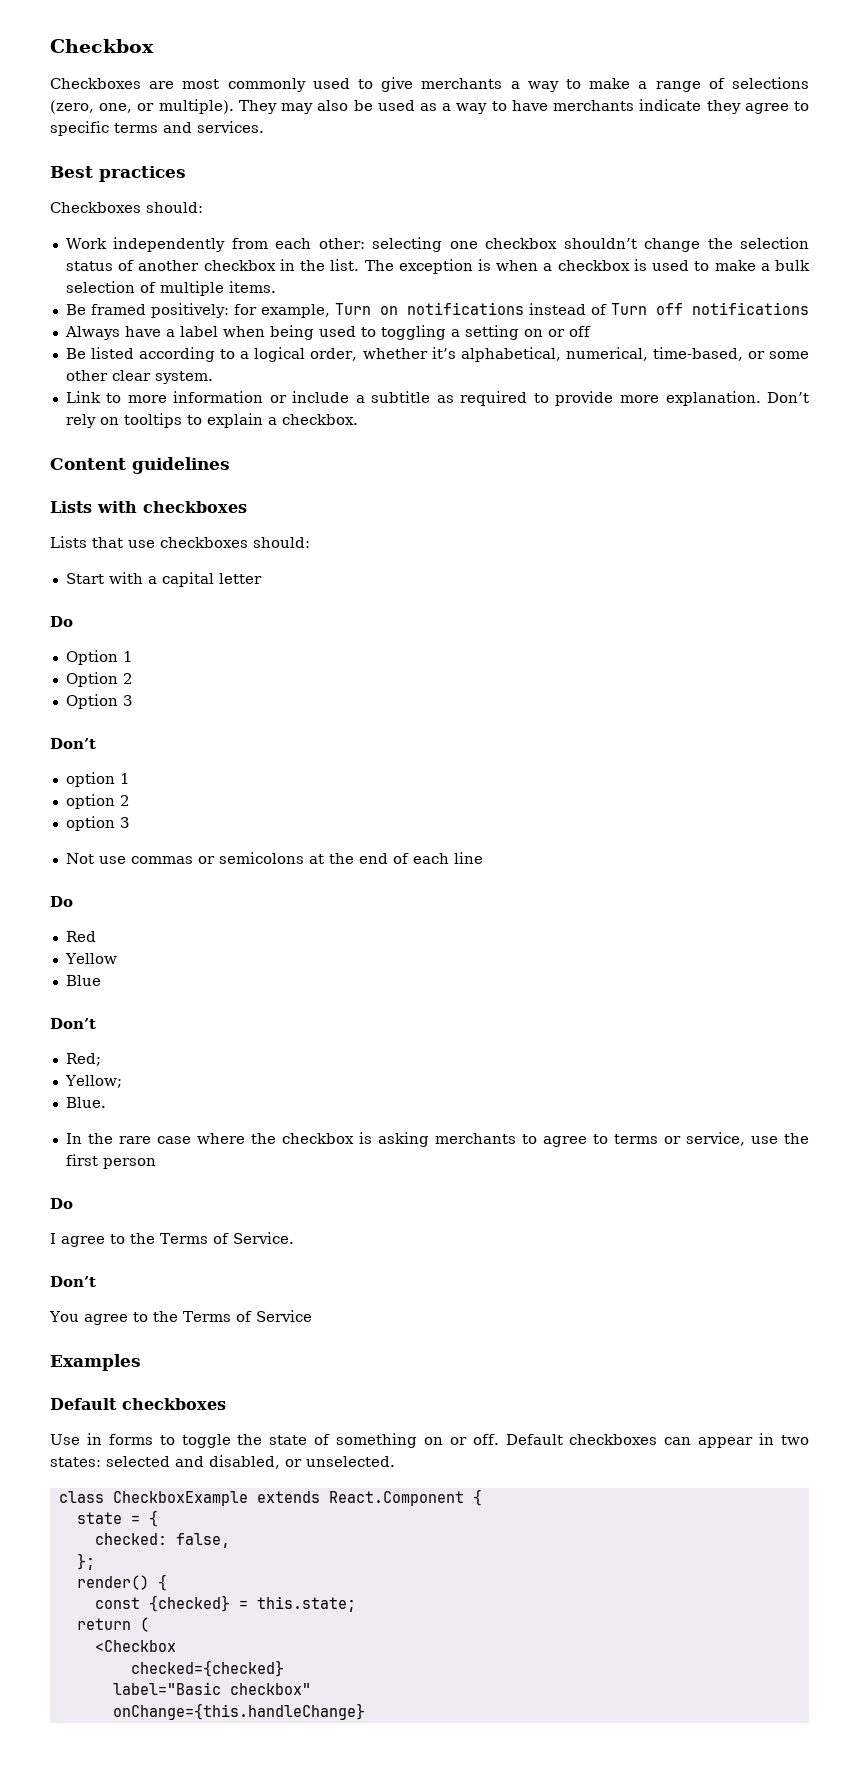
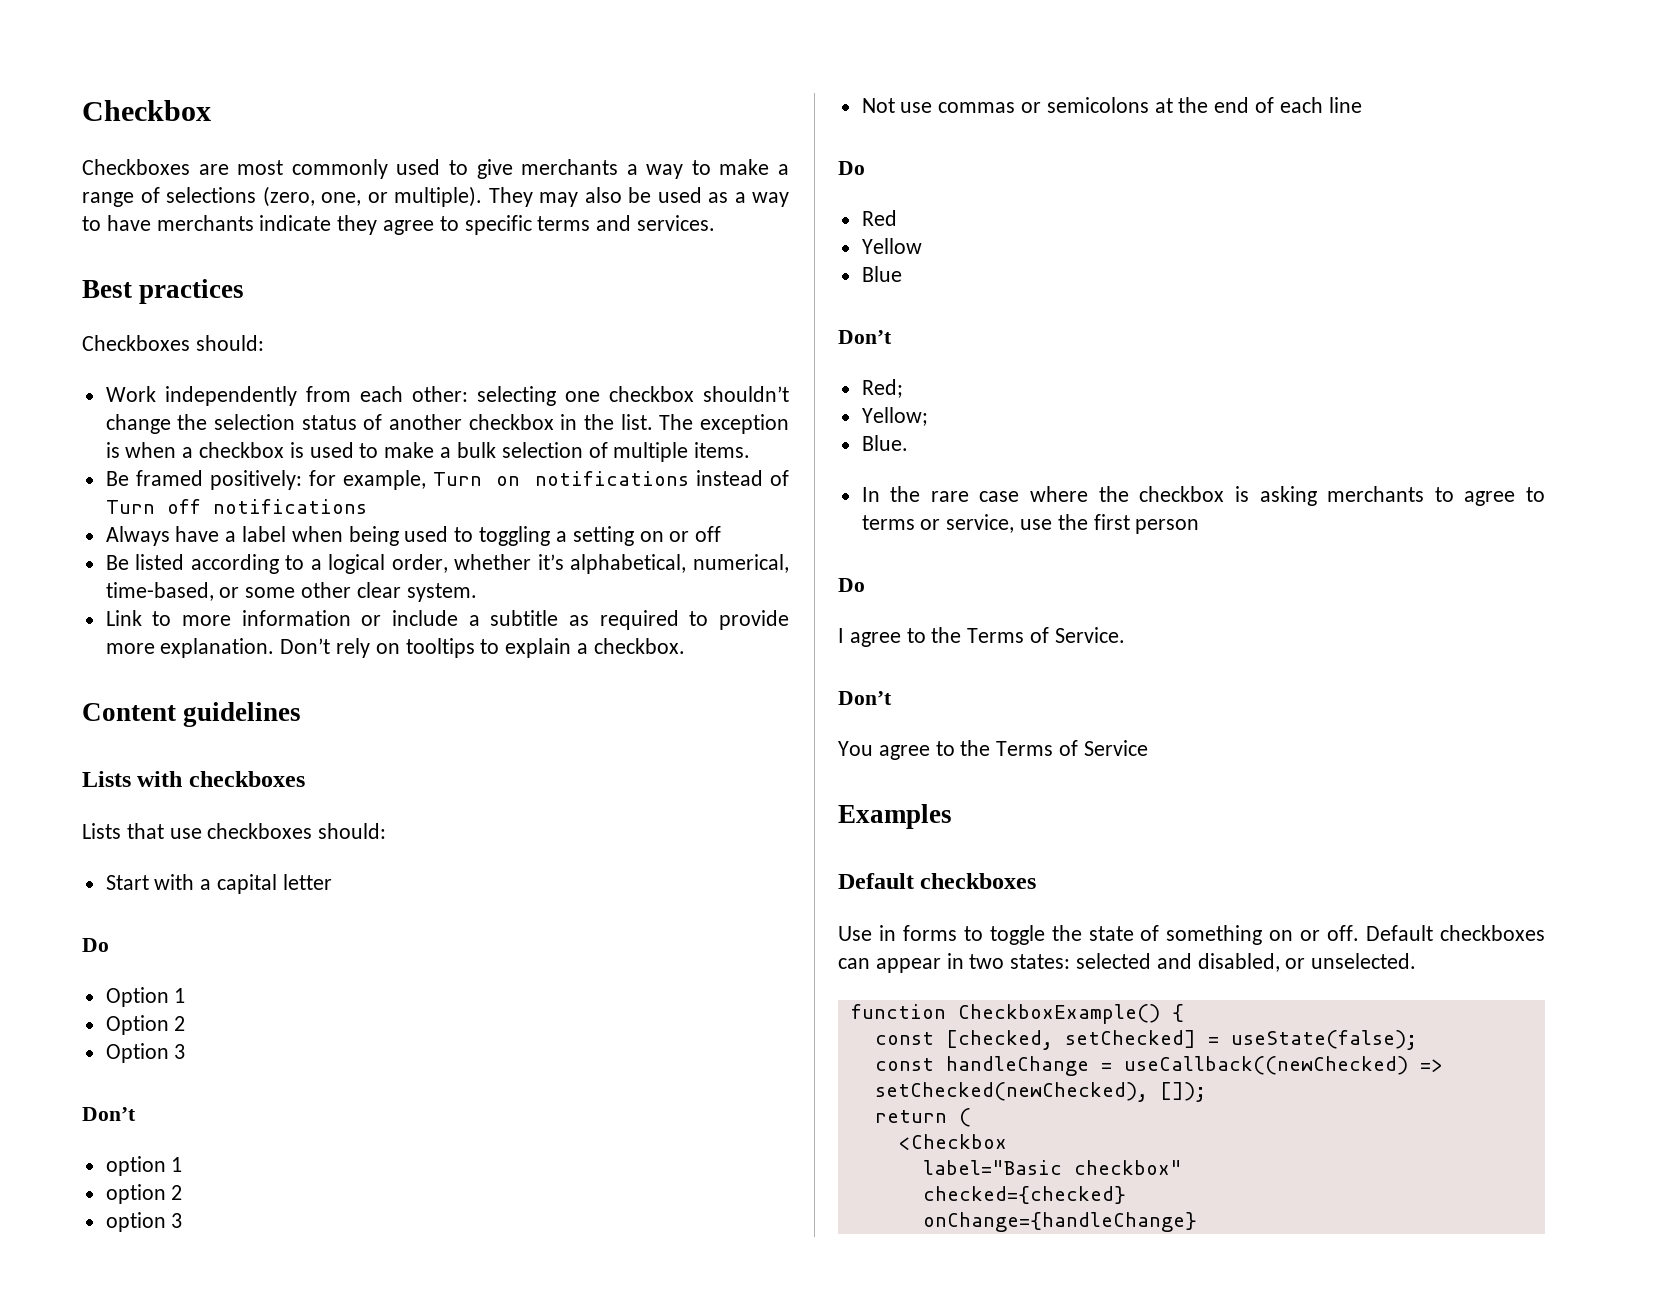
[58,1489,482,1506] [76,1510,158,1527] [94,1533,230,1548] [76,1553,95,1570] [76,1574,167,1591] [94,1595,356,1612] class CheckboxExample extends React.Component { // state = { // checked: false, // }; // render() { // const {checked} = this.state; -> [850,1004,1184,1024] [874,1030,1417,1050] [874,1056,1443,1076] [874,1082,1206,1102] function CheckboxExample() { // const [checked, setChecked] = useState(false); // const handleChange = useCallback((newChecked) => setChecked(newChecked), []);
[130,1660,284,1677] // checked={checked} -> (1007, 1142) none
[112,1703,365,1720] onChange={this.handleChange} -> [922,1186,1126,1204] [922,1212,1197,1232] checked={checked} // onChange={handleChange}

